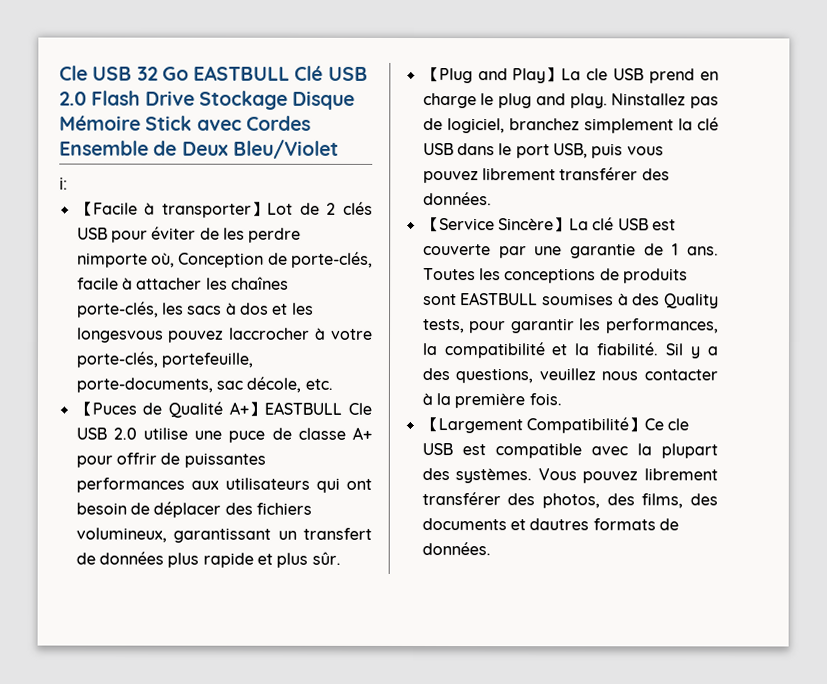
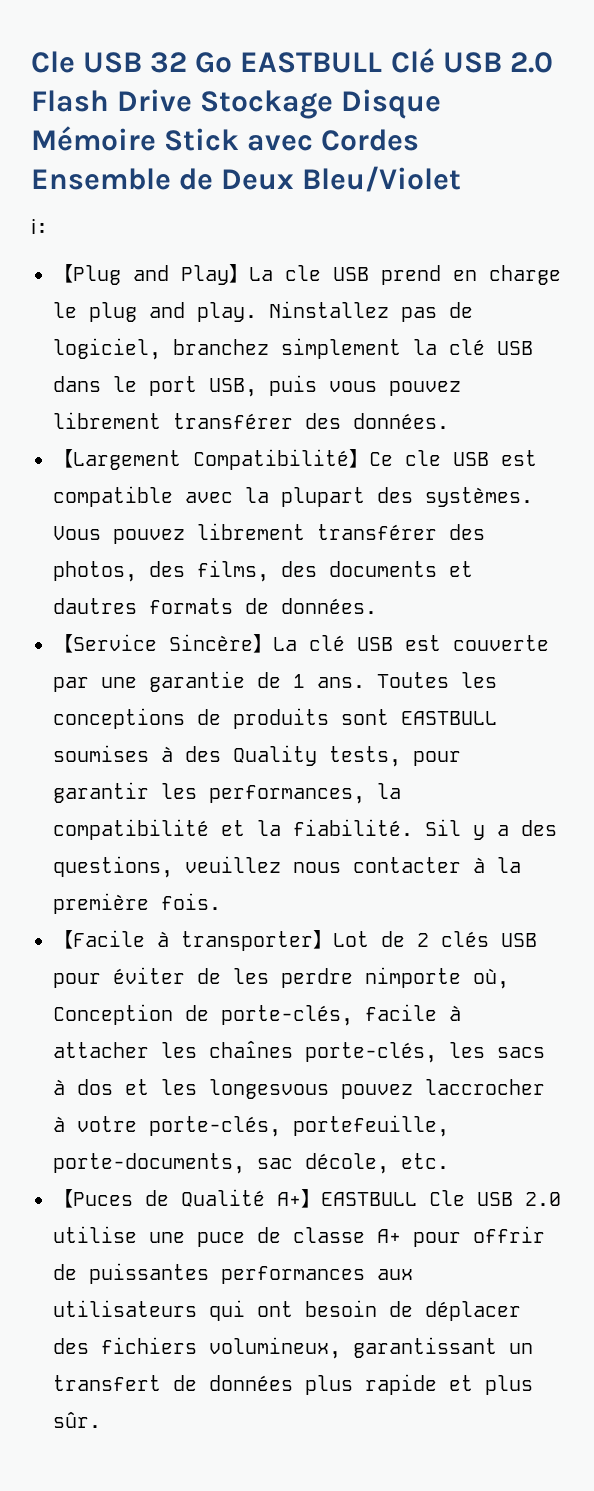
(68, 183) none -> [53,264,561,285] [53,301,473,322] [53,338,533,360] [53,375,461,397] [53,412,449,429] [53,449,537,470] [53,486,533,507] [53,523,485,544] [53,560,473,582] [53,598,377,614] [53,634,549,653] [53,671,497,692] [53,708,497,729] [53,745,461,767] [53,782,401,804] [53,819,557,840] [53,856,521,878] [53,893,221,914] // 【Plug and Play】La cle USB prend en charge le plug and play. Ninstallez pas de logiciel, branchez simplement la clé USB dans le port USB, puis vous pouvez librement transférer des données. // 【Largement Compatibilité】Ce cle USB est compatible avec la plupart des systèmes. Vous pouvez librement transférer des photos, des films, des documents et dautres formats de données. // 【Service Sincère】La clé USB est couverte par une garantie de 1 ans. Toutes les conceptions de produits sont EASTBULL soumises à des Quality tests, pour garantir les performances, la compatibilité et la fiabilité. Sil y a des questions, veuillez nous contacter à la première fois.
[422,67,719,84] [422,93,719,109] [422,117,719,134] [422,143,664,159] [422,167,670,184] [422,192,492,206] [422,217,676,233] [422,243,719,259] [422,268,688,284] [422,292,719,309] [422,318,719,334] [421,342,718,359] [421,368,718,384] [421,393,562,409] [421,417,690,434] [421,443,718,459] [421,468,718,484] [421,492,718,509] [421,518,679,531] [421,542,491,556] // 【Plug and Play】La cle USB prend en charge le plug and play. Ninstallez pas de logiciel, branchez simplement la clé USB dans le port USB, puis vous pouvez librement transférer des données. // 【Service Sincère】La clé USB est couverte par une garantie de 1 ans. Toutes les conceptions de produits sont EASTBULL soumises à des Quality tests, pour garantir les performances, la compatibilité et la fiabilité. Sil y a des questions, veuillez nous contacter à la première fois. // 【Largement Compatibilité】Ce cle USB est compatible avec la plupart des systèmes. Vous pouvez librement transférer des photos, des films, des documents et dautres formats de données. -> (101, 1420) none

